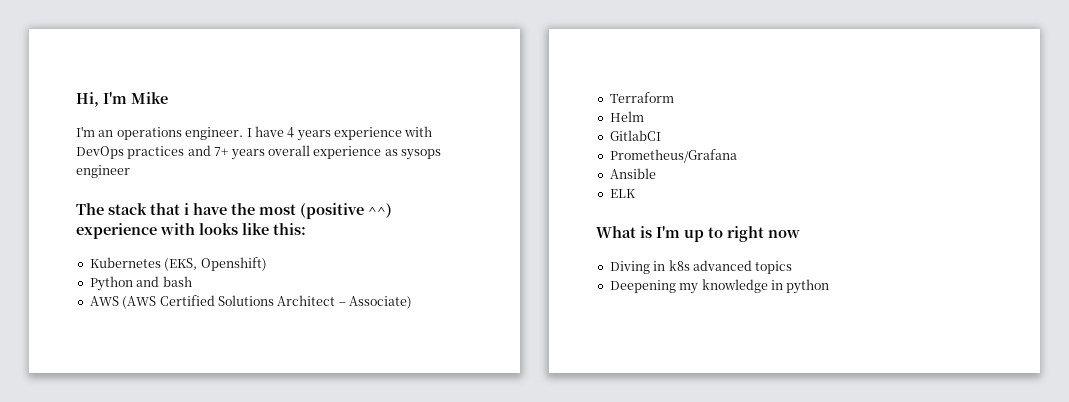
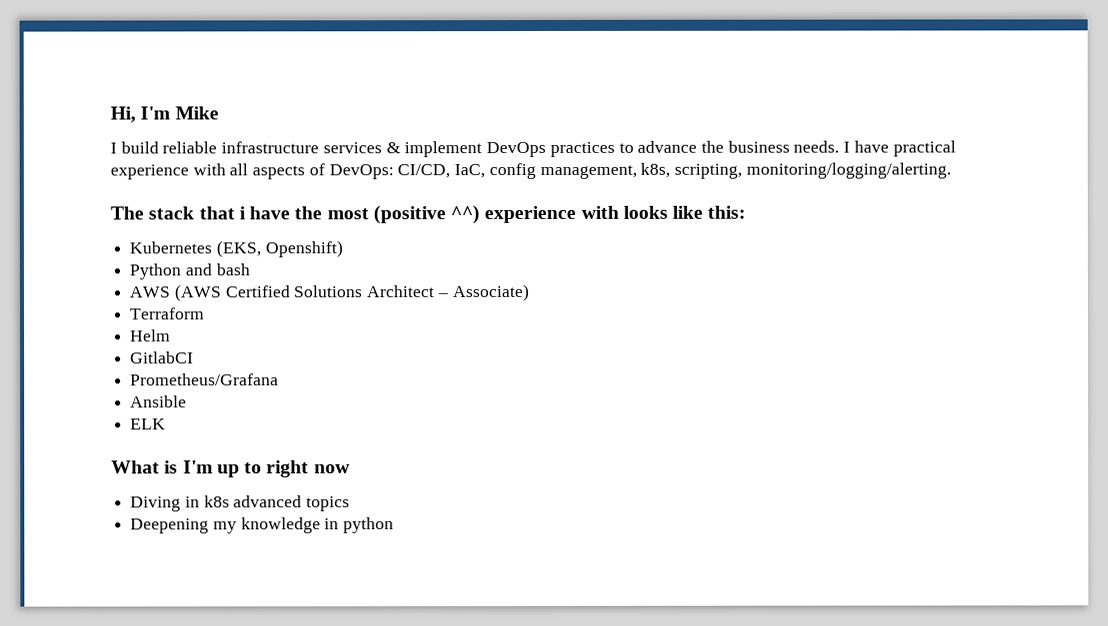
[76,126,433,141] [76,145,441,160] [76,165,130,178] I'm an operations engineer. I have 4 years experience with DevOps practices and 7+ years overall experience as sysops engineer -> [110,140,956,158] [110,162,951,180] I build reliable infrastructure services & implement DevOps practices to advanсe the business needs. I have practical experience with all aspects of DevOps: CI/CD, IaC, config management, k8s, scripting, monitoring/logging/alerting.

